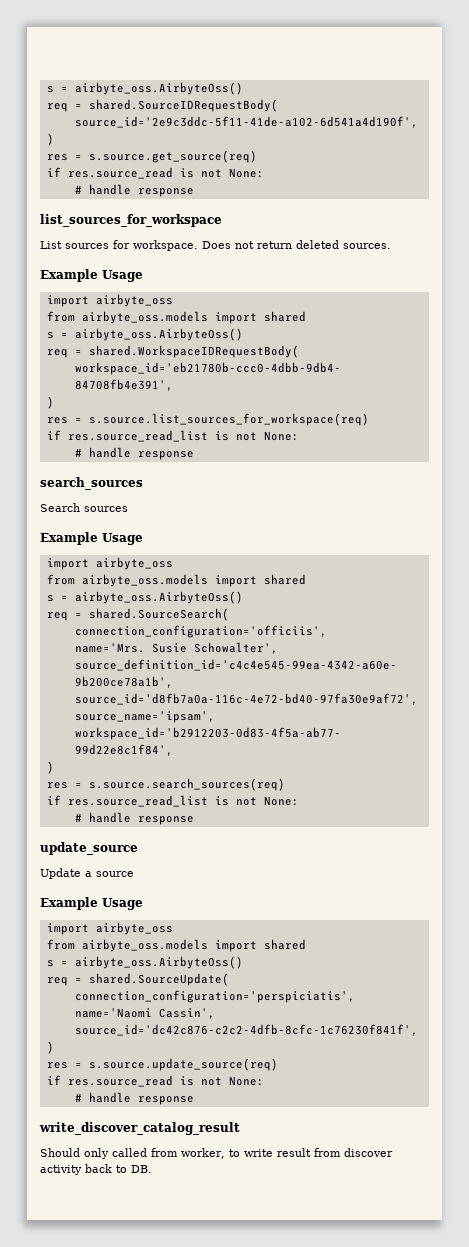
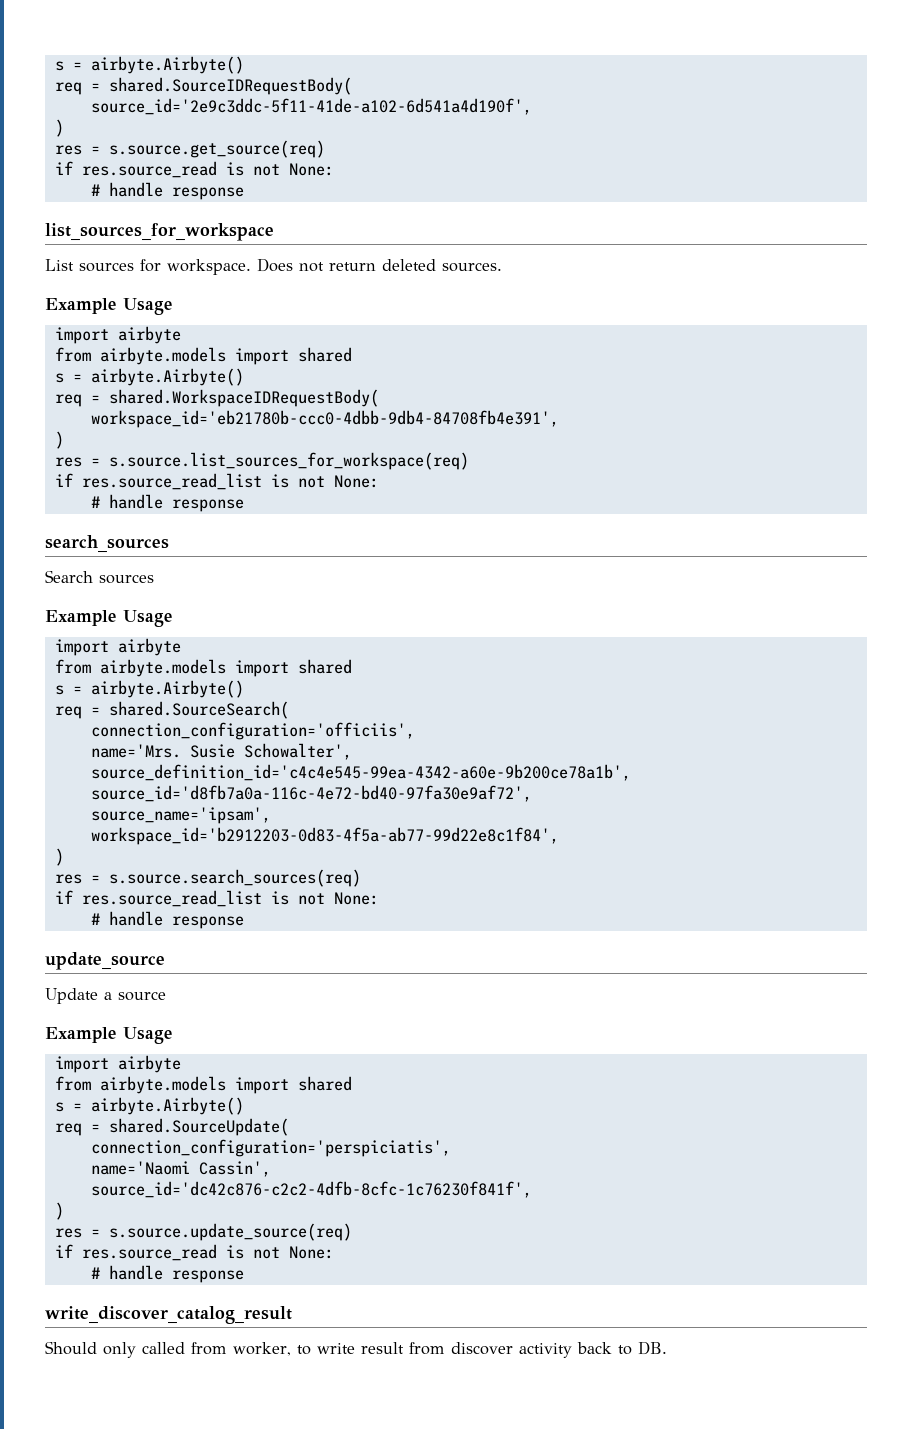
[46,82,243,95] s = airbyte_oss.AirbyteOss() -> [54,56,244,74] s = airbyte.Airbyte()
[95,294,173,307] [46,311,306,324] [46,328,243,341] airbyte_oss // from airbyte_oss.models import shared // s = airbyte_oss.AirbyteOss() -> [117,326,181,344] [54,347,352,365] [54,368,244,386] airbyte // from airbyte.models import shared // s = airbyte.Airbyte()
[95,557,173,570] [46,574,306,587] [46,591,243,604] airbyte_oss // from airbyte_oss.models import shared // s = airbyte_oss.AirbyteOss() -> [117,638,181,656] [54,659,352,677] [54,680,244,698] airbyte // from airbyte.models import shared // s = airbyte.Airbyte()
[95,922,173,935] [46,939,306,952] [46,956,243,969] airbyte_oss // from airbyte_oss.models import shared // s = airbyte_oss.AirbyteOss() -> [117,1055,181,1073] [54,1076,352,1094] [54,1097,244,1115] airbyte // from airbyte.models import shared // s = airbyte.Airbyte()

